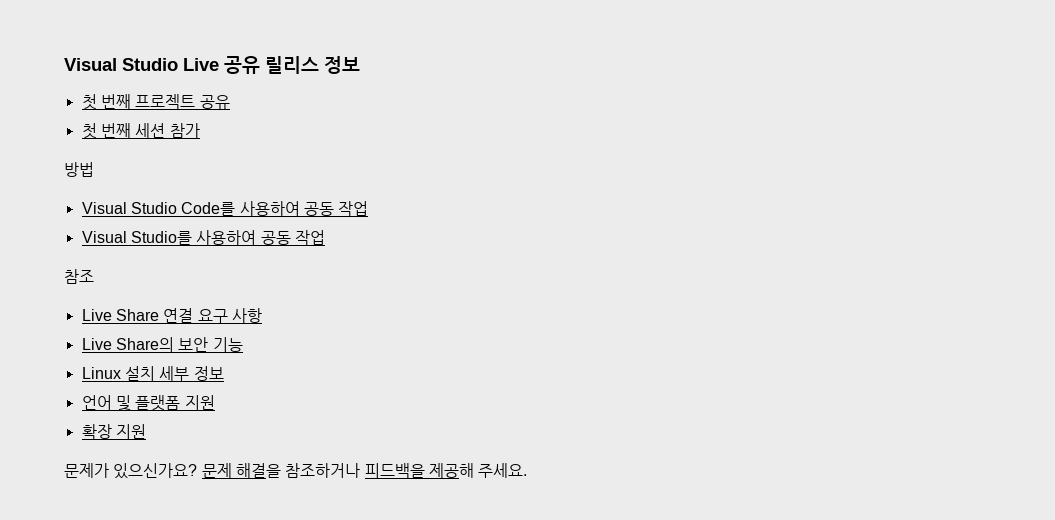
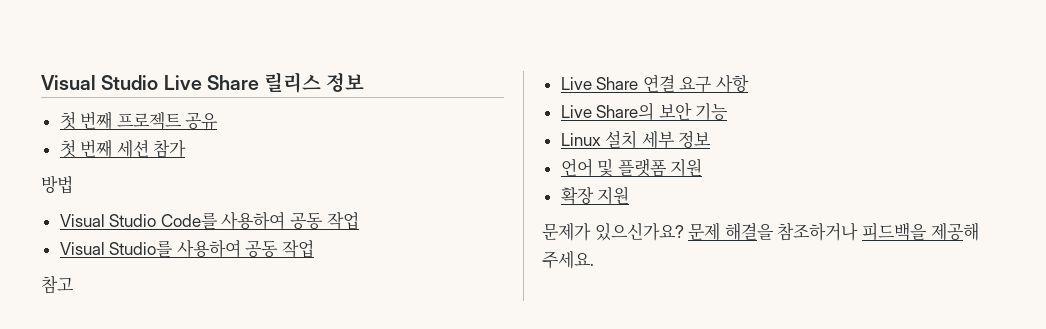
[224,56,260,74] 공유 -> [206,75,259,90] Share
[64,269,94,284] 참조 -> [41,275,74,294] 참고

